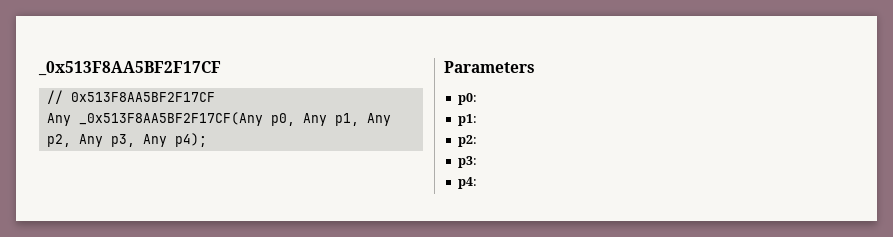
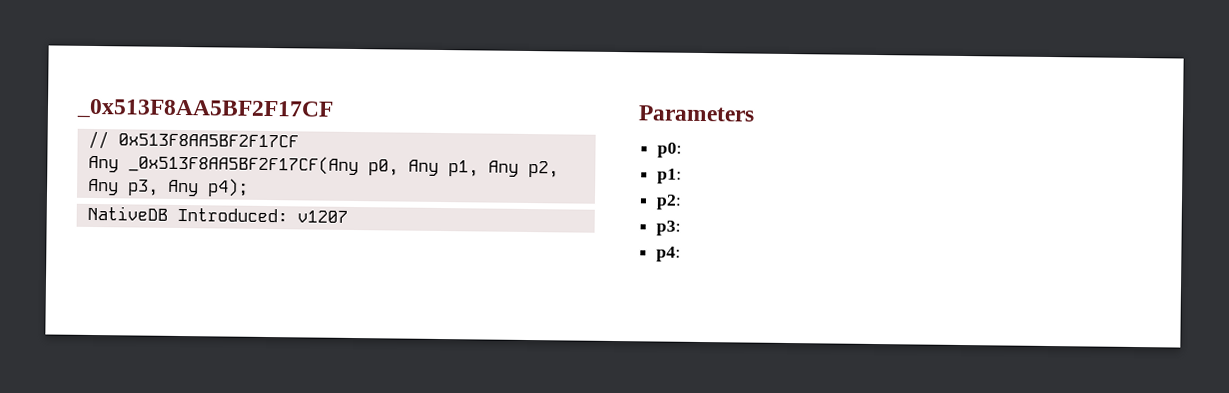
(207, 140) none -> [86,205,348,223] // NativeDB Introduced: v1207

